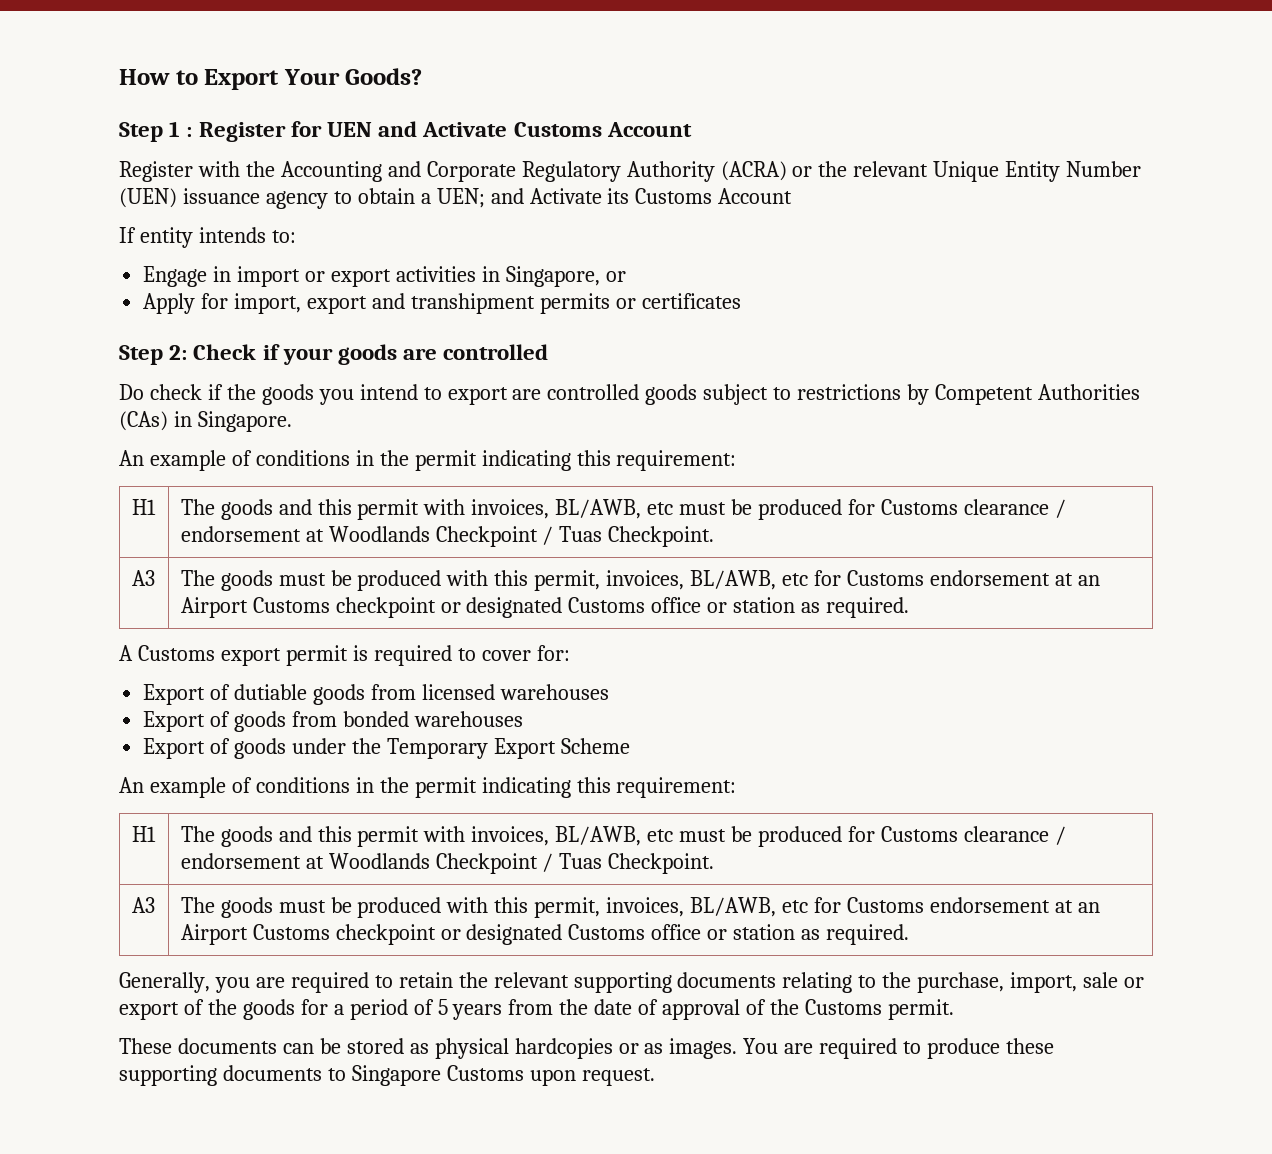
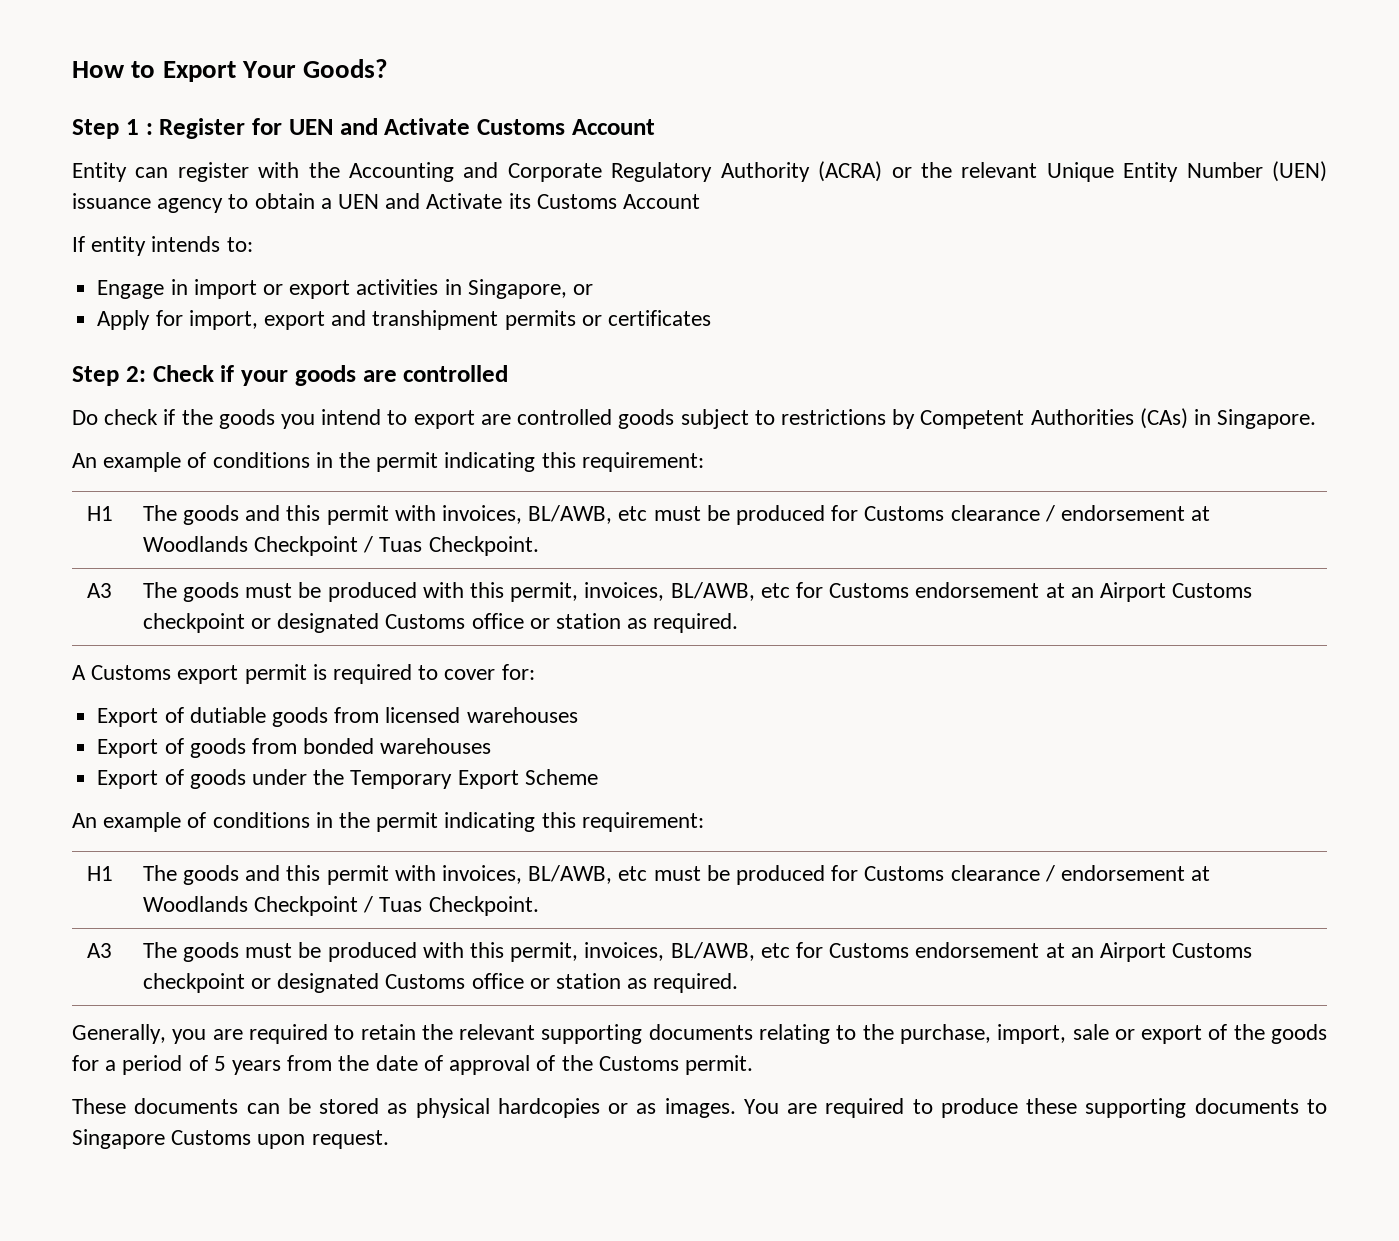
[119,161,193,182] Register -> [72,162,249,182] Entity can register
[436,188,485,208] UEN; -> [338,194,380,209] UEN

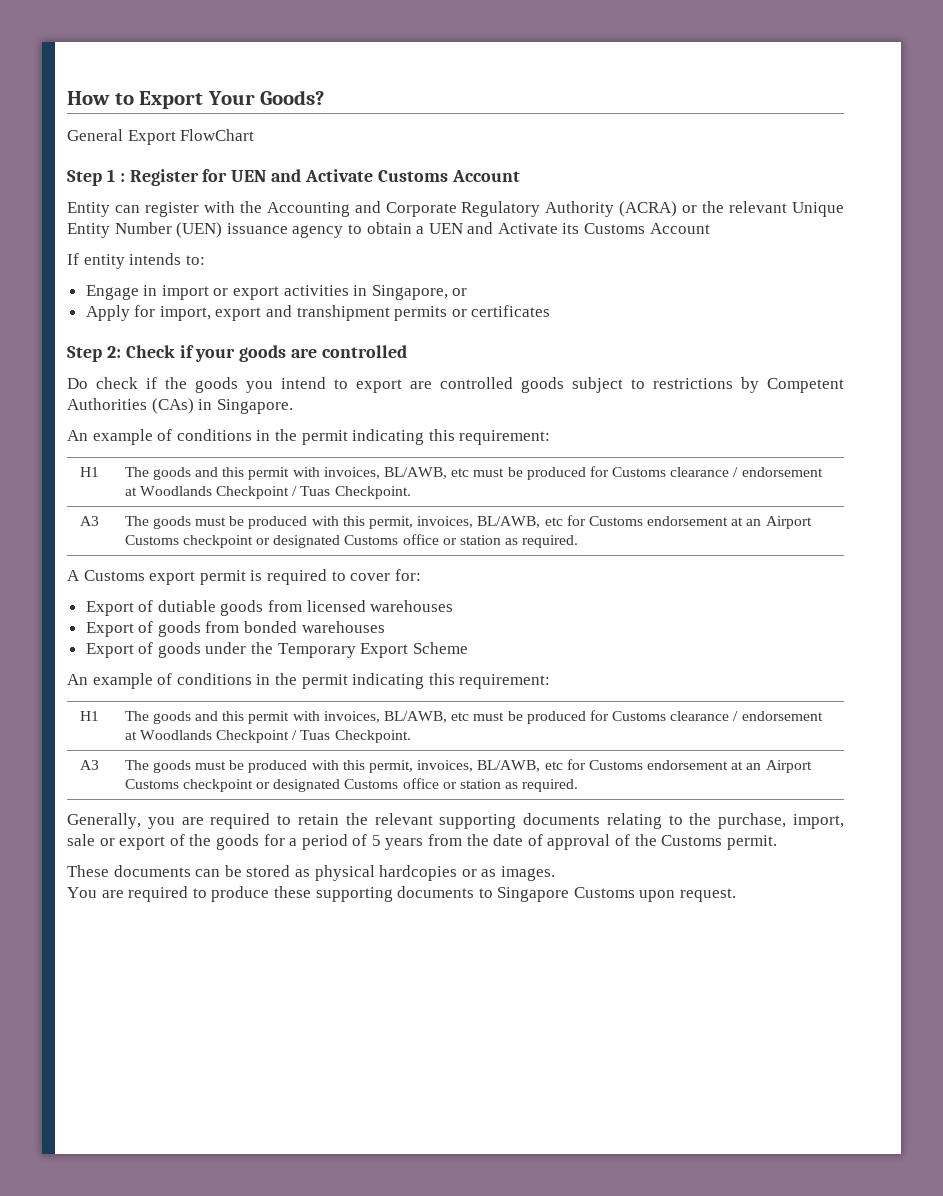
(389, 68) none -> [67,129,255,145] // General Export FlowChart
(736, 1108) none -> (555, 873) //

